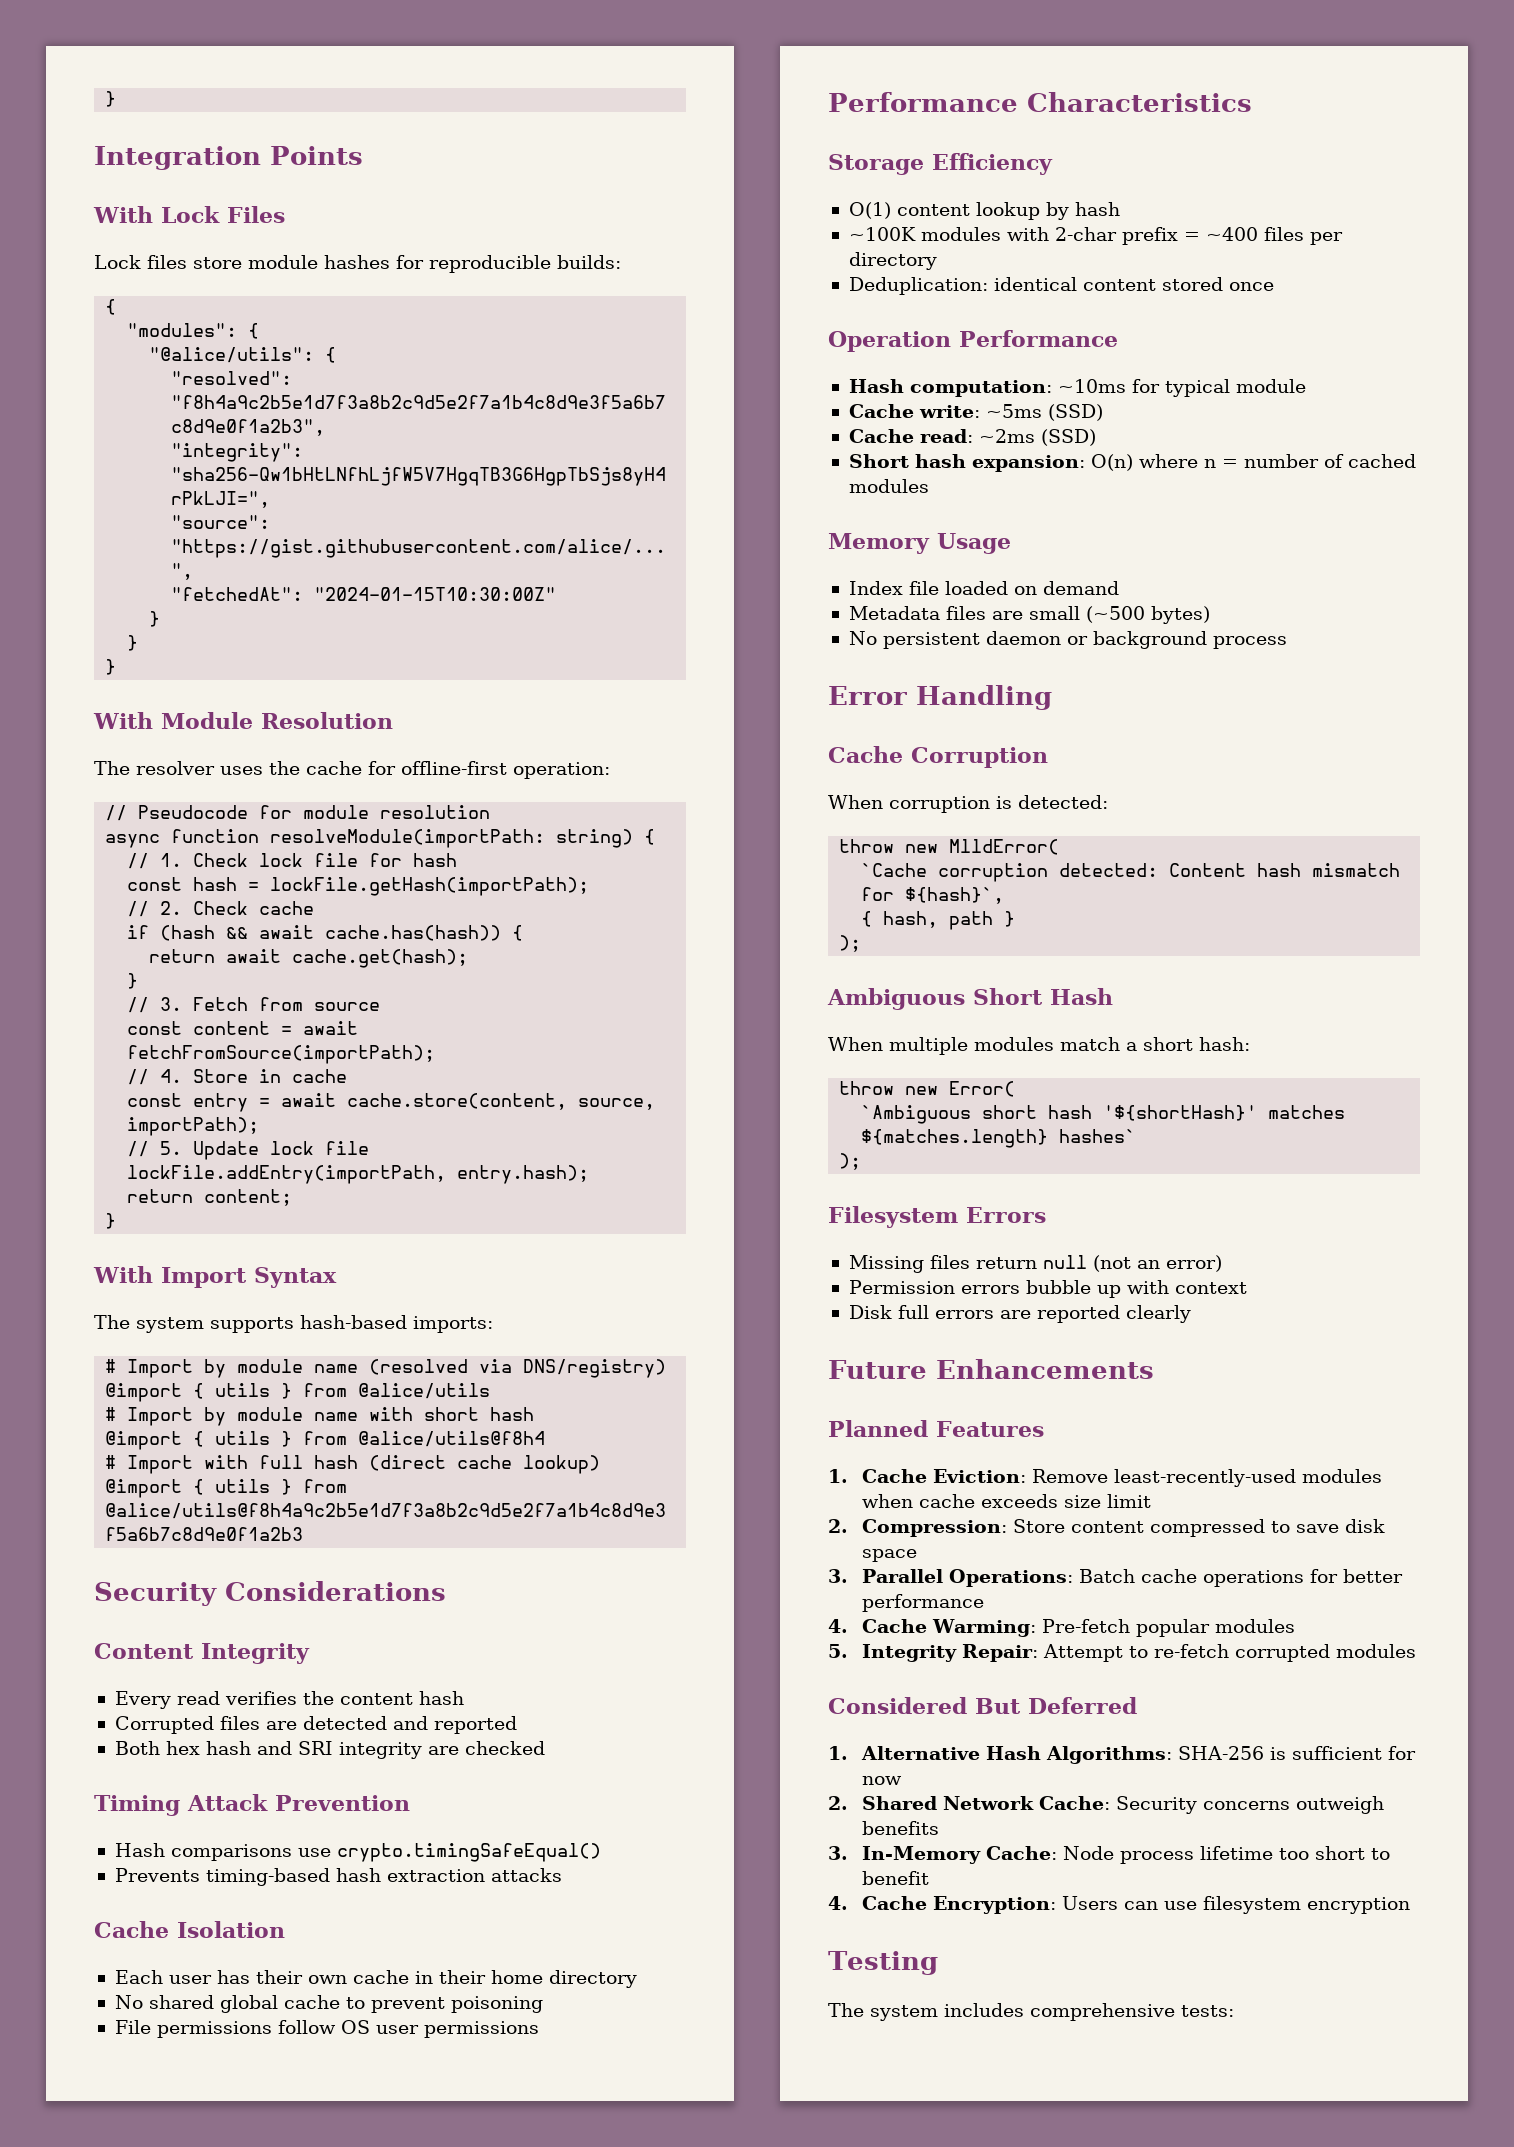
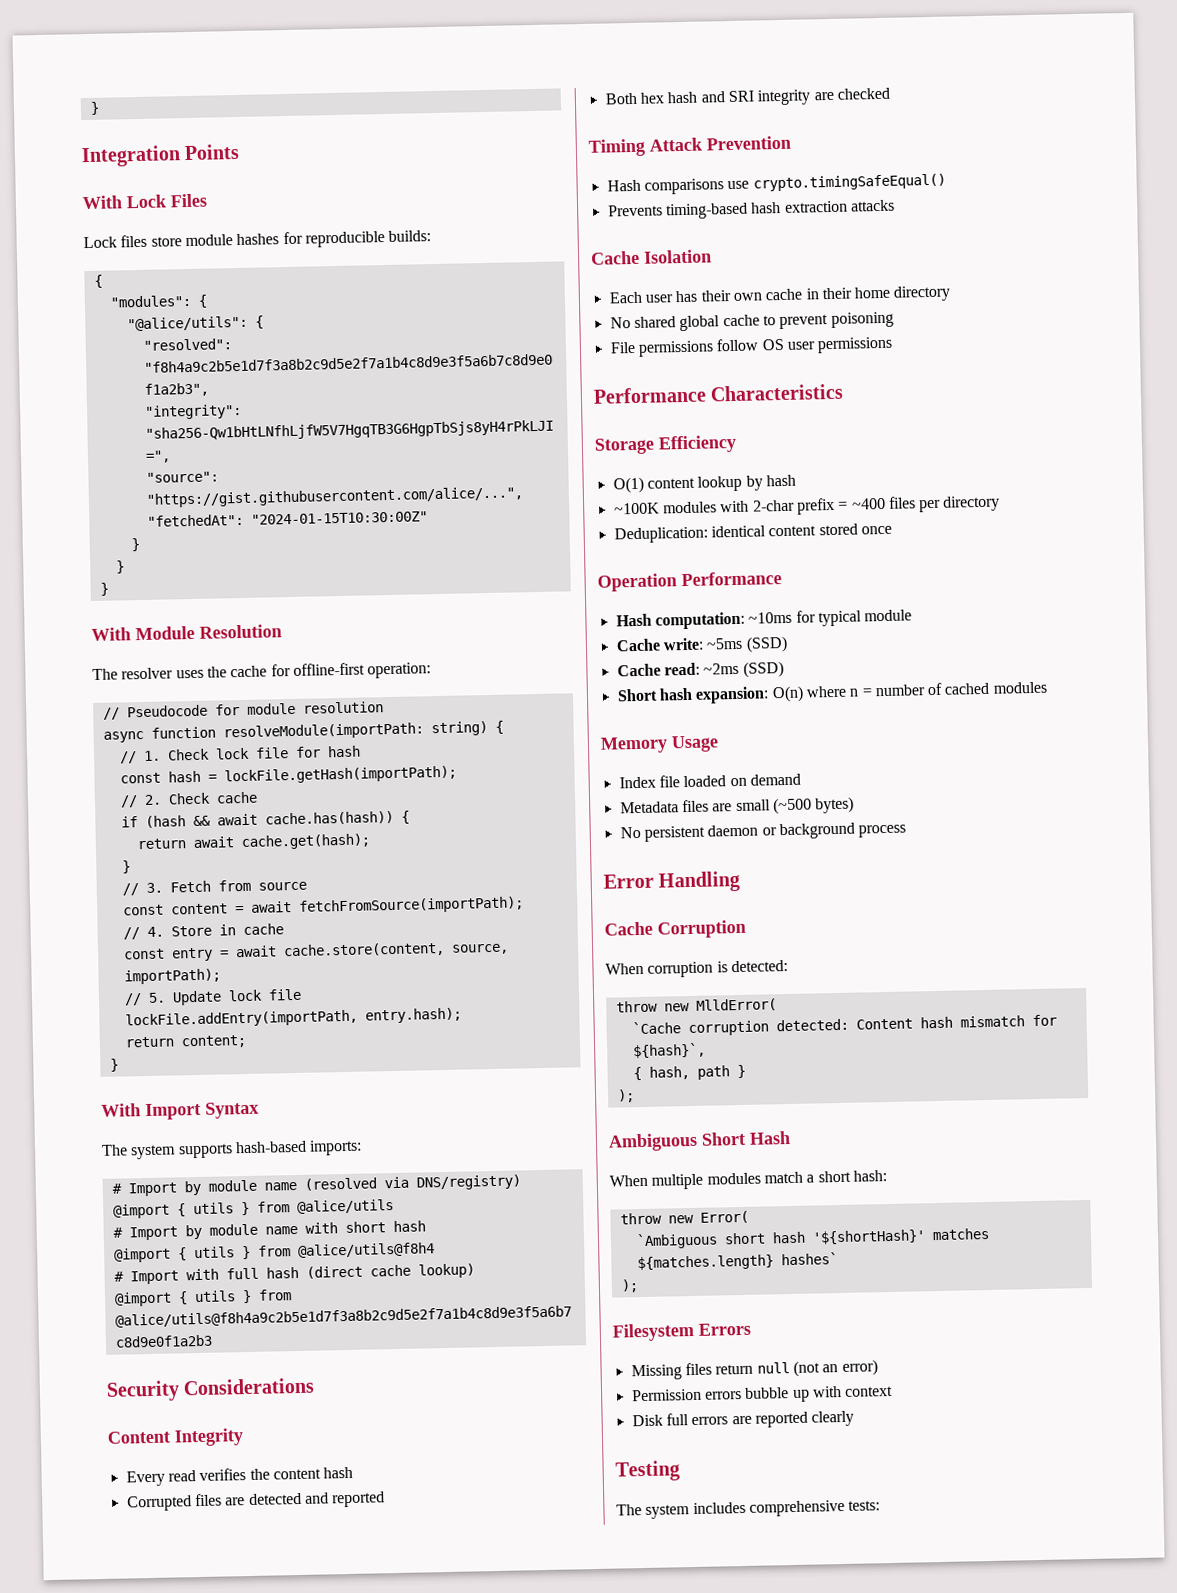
[828,1359,1154,1379] [828,1420,1044,1437] [828,1469,1383,1487] [862,1494,1152,1508] [828,1519,1386,1537] [862,1549,918,1562] [828,1569,1404,1587] [862,1594,985,1612] [828,1619,1296,1637] [828,1644,1417,1662] [828,1697,1137,1714] [828,1746,1417,1764] [862,1776,903,1785] [828,1796,1385,1814] [862,1821,940,1835] [828,1846,1391,1864] [862,1871,930,1885] [828,1896,1411,1914] // Future Enhancements // Planned Features // 1. Cache Eviction: Remove least-recently-used modules when cache exceeds size limit // 2. Compression: Store content compressed to save disk space // 3. Parallel Operations: Batch cache operations for better performance // 4. Cache Warming: Pre-fetch popular modules // 5. Integrity Repair: Attempt to re-fetch corrupted modules // Considered But Deferred // 1. Alternative Hash Algorithms: SHA-256 is sufficient for now // 2. Shared Network Cache: Security concerns outweigh benefits // 3. In-Memory Cache: Node process lifetime too short to benefit // 4. Cache Encryption: Users can use filesystem encryption -> (855, 1418) none

